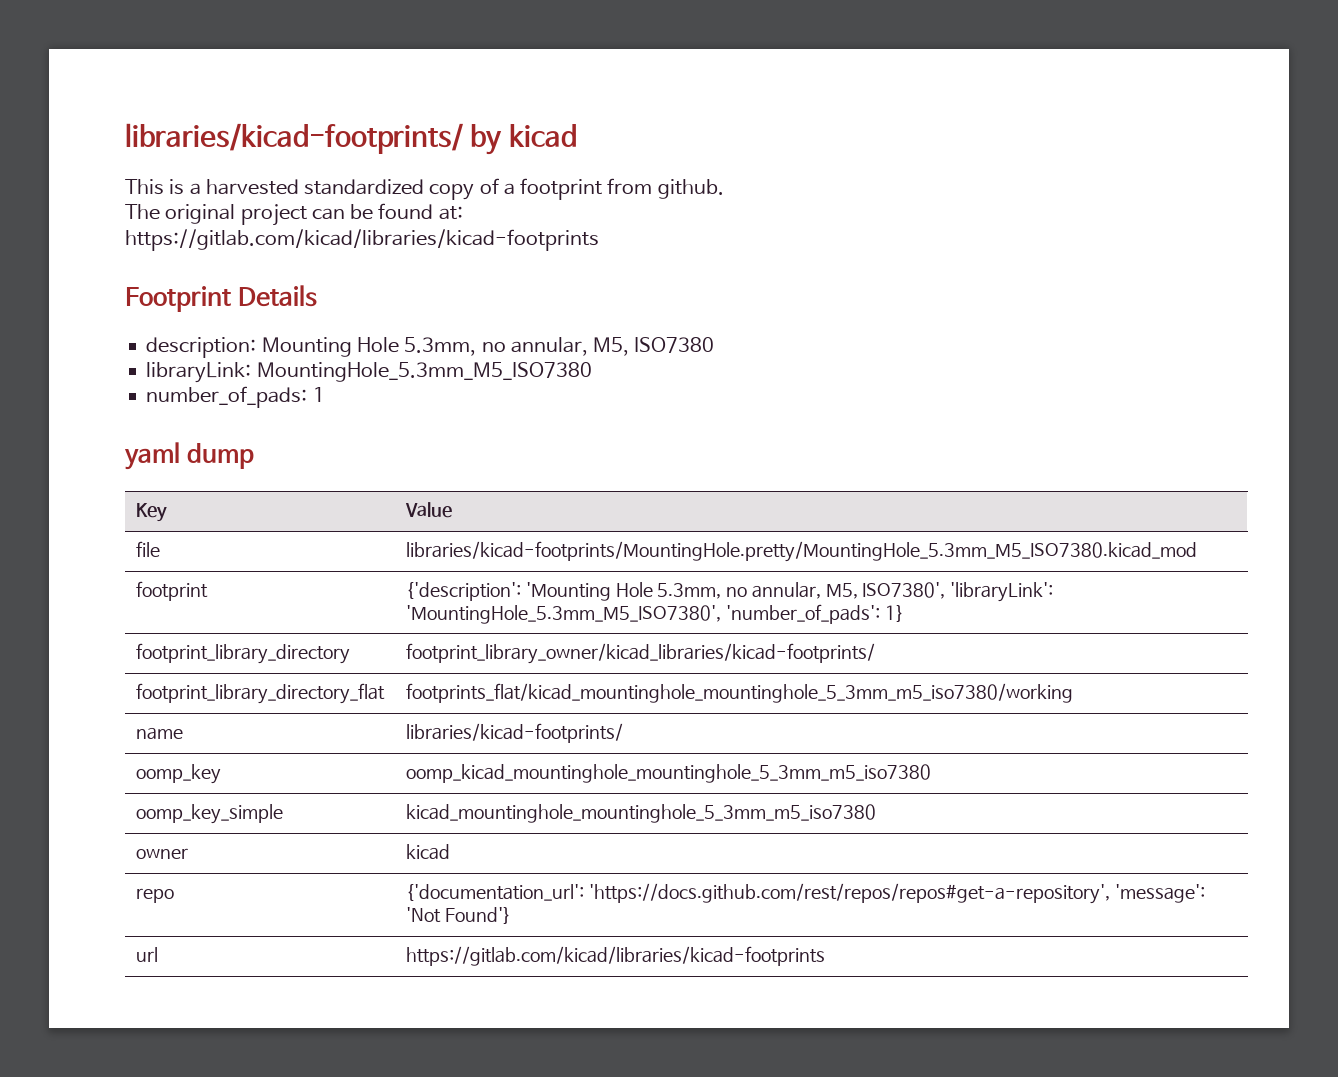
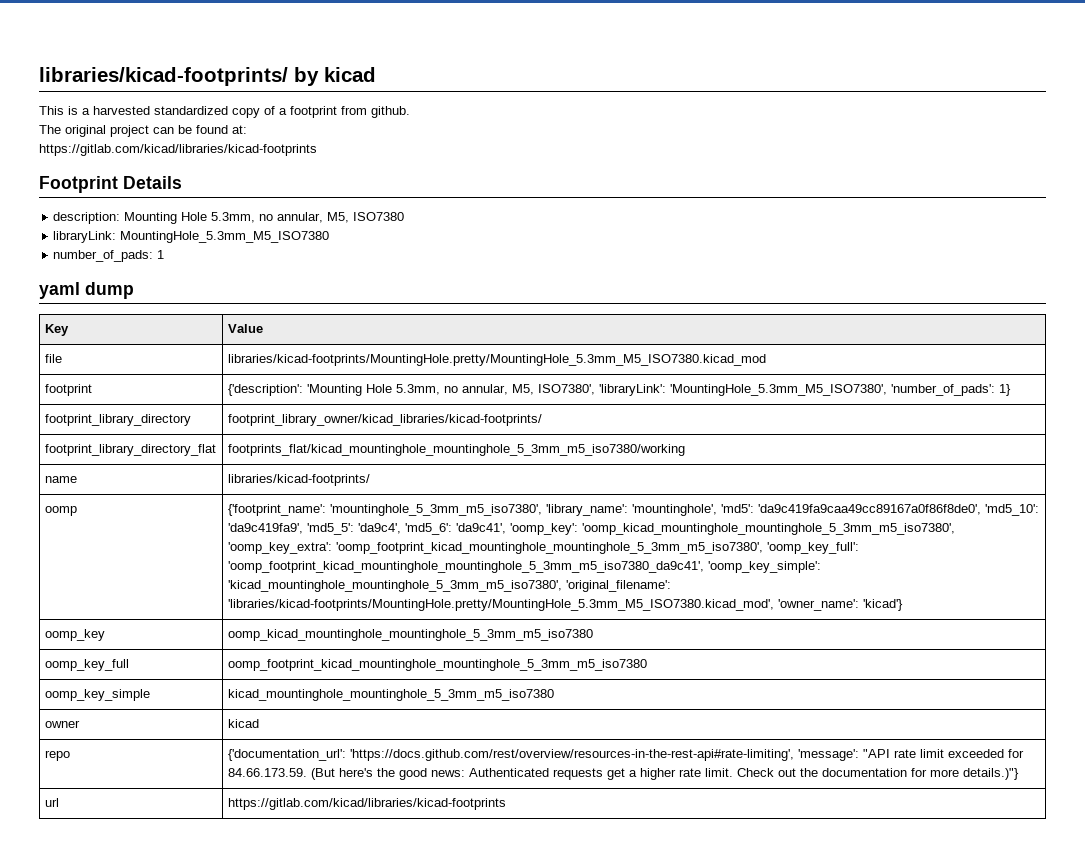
(624, 733) none -> [44,506,77,516] [227,504,1039,516] [227,523,955,535] [227,542,859,554] [227,561,821,573] [227,580,671,592] [227,599,903,611] // oomp | {'footprint_name': 'mountinghole_5_3mm_m5_iso7380', 'library_name': 'mountinghole', 'md5': 'da9c419fa9caa49cc89167a0f86f8de0', 'md5_10': 'da9c419fa9', 'md5_5': 'da9c4', 'md5_6': 'da9c41', 'oomp_key': 'oomp_kicad_mountinghole_mountinghole_5_3mm_m5_iso7380', 'oomp_key_extra': 'oomp_footprint_kicad_mountinghole_mountinghole_5_3mm_m5_iso7380', 'oomp_key_full': 'oomp_footprint_kicad_mountinghole_mountinghole_5_3mm_m5_iso7380_da9c41', 'oomp_key_simple': 'kicad_mountinghole_mountinghole_5_3mm_m5_iso7380', 'original_filename': 'libraries/kicad-footprints/MountingHole.pretty/MountingHole_5.3mm_M5_ISO7380.kicad_mod', 'owner_name': 'kicad'}
(932, 773) none -> [44,659,129,671] [227,659,647,671] // oomp_key_full | oomp_footprint_kicad_mountinghole_mountinghole_5_3mm_m5_iso7380
[588,883,1205,904] [406,907,511,924] 'https://docs.github.com/rest/repos/repos#get-a-repository', 'message': 'Not Found'} -> [349,749,1024,761] [227,768,1019,780] 'https://docs.github.com/rest/overview/resources-in-the-rest-api#rate-limiting', 'message': "API rate limit exceeded for 84.66.173.59. (But here's the good news: Authenticated requests get a higher rate limit. Check out the documentation for more details.)"}

